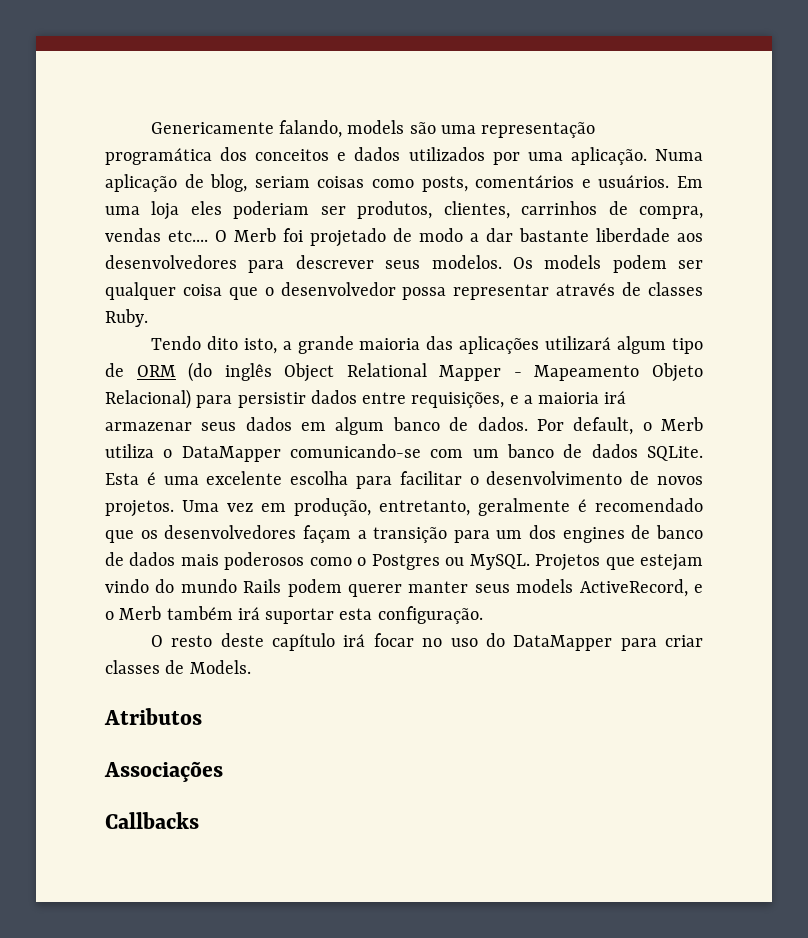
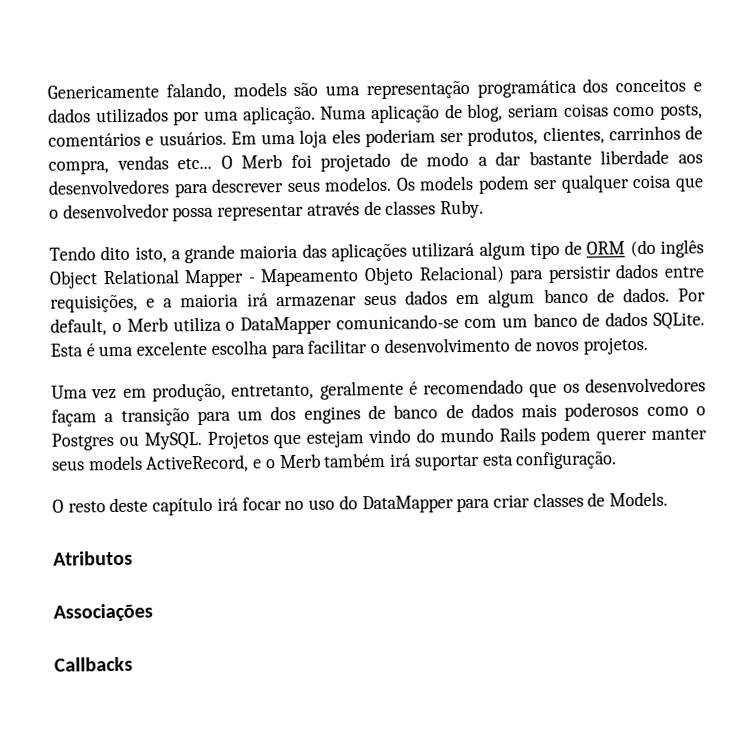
[168,230,208,242] etc.... -> [177,157,213,170] etc...
(174, 508) none -> (648, 345) //

